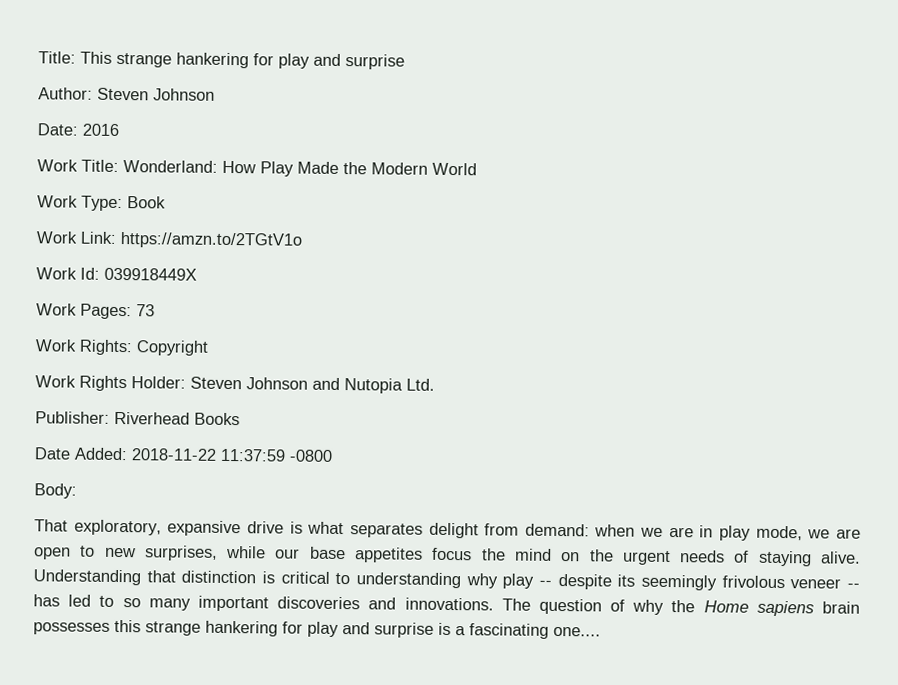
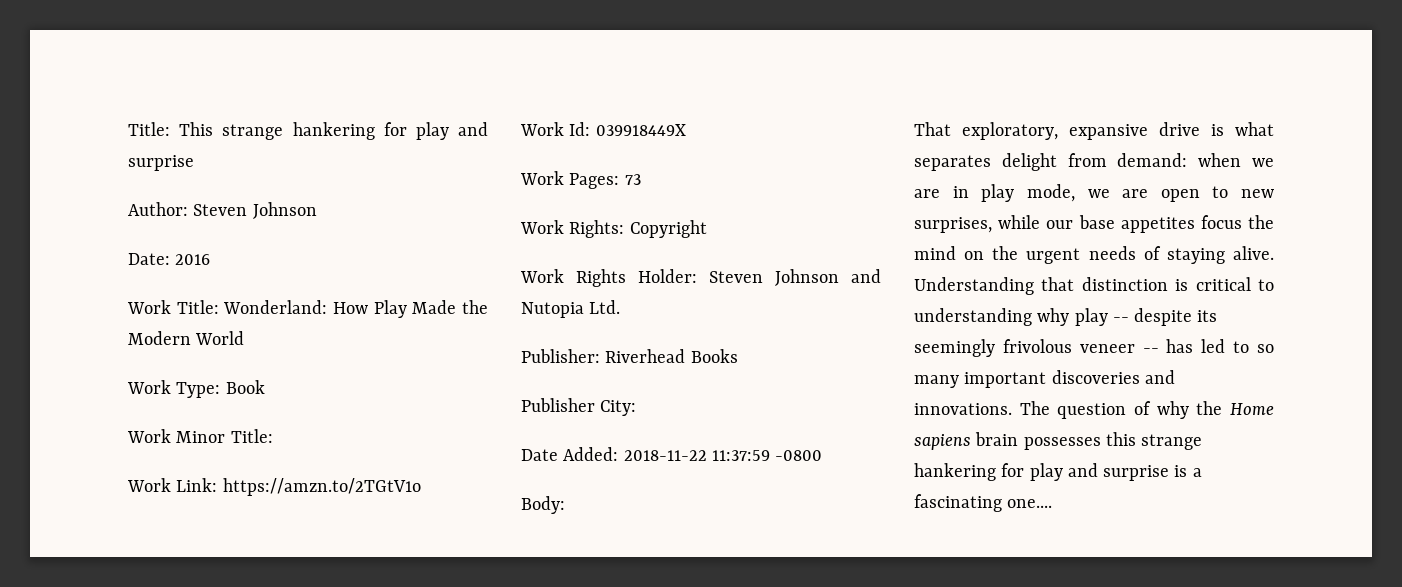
(166, 202) none -> [127,429,273,443] // Work Minor Title:
(240, 419) none -> [521,398,637,416] // Publisher City:

